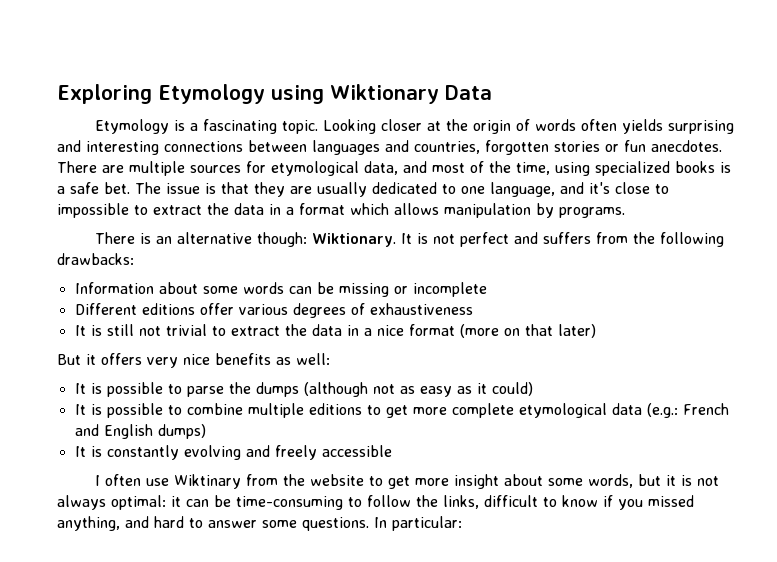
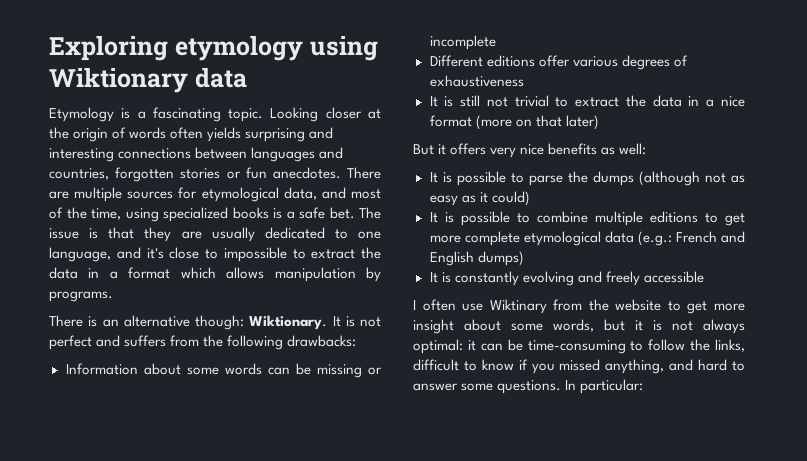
[158,84,265,104] Etymology -> [174,35,303,61] etymology
[445,85,492,100] Data -> [194,67,247,88] data

